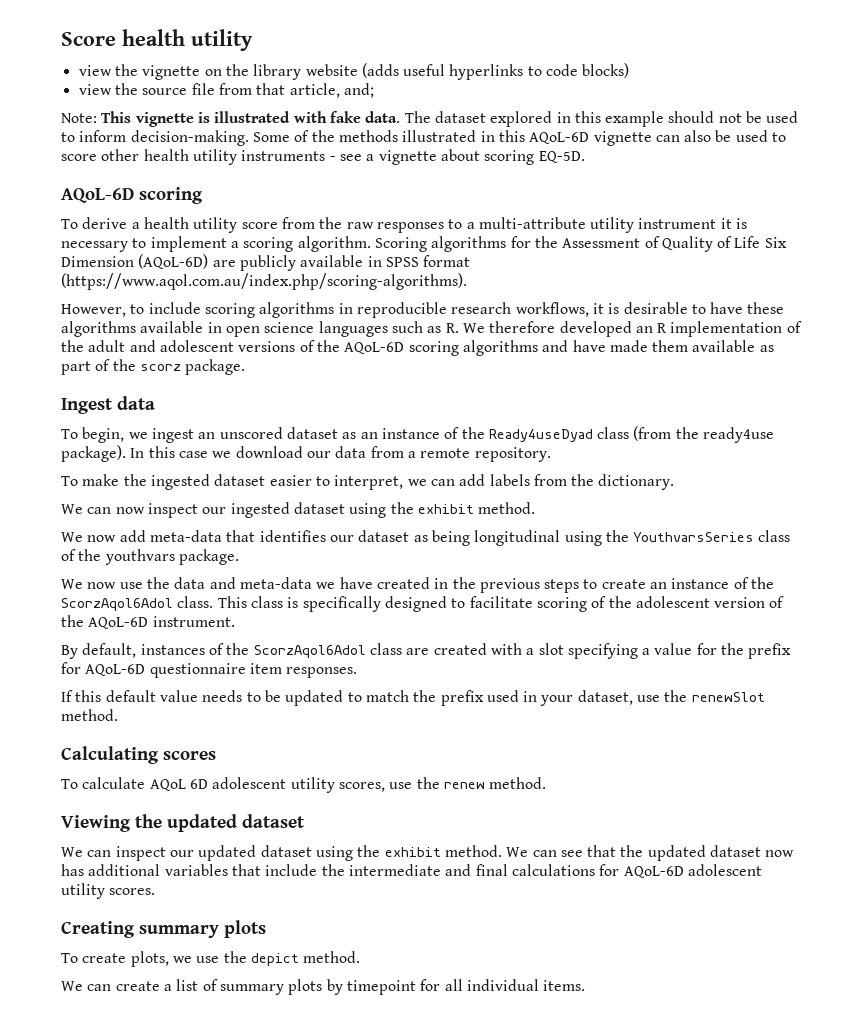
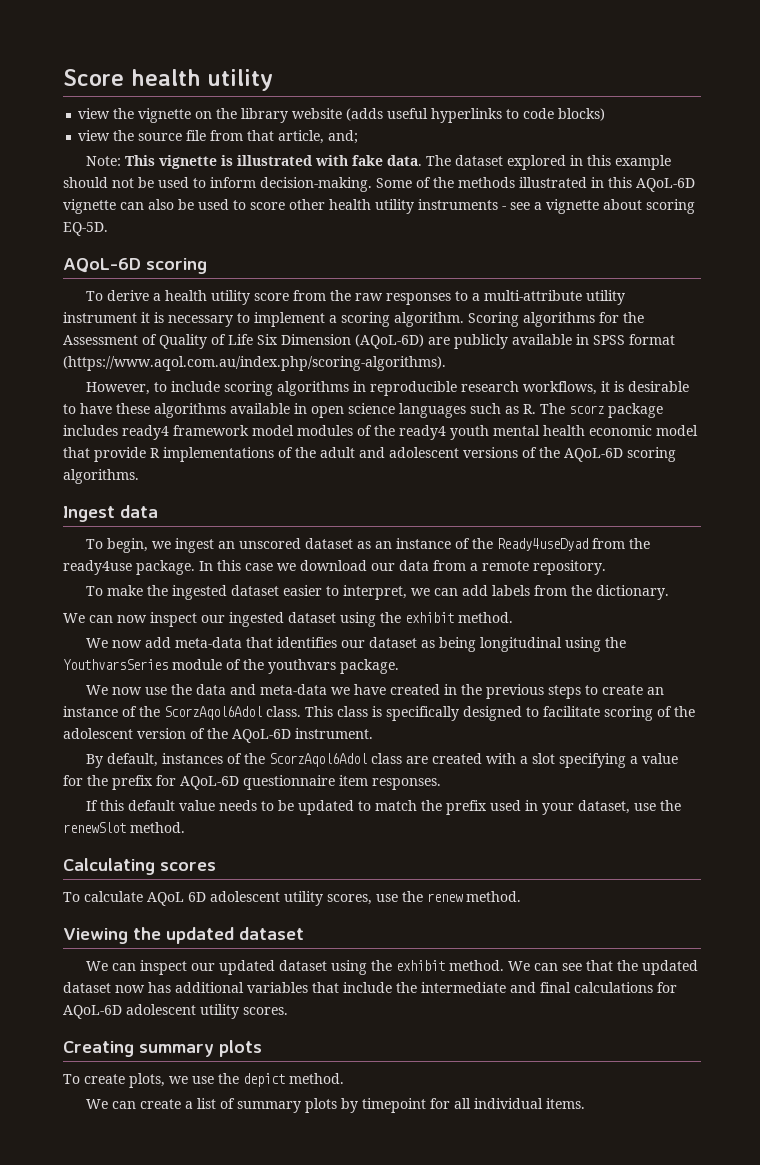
[462,321,783,337] We therefore developed an R implementation -> [540,403,663,418] [63,425,698,440] [63,447,274,462] The scorz package includes ready4 framework model modules of the ready4 youth mental health economic model that provide R implementations
[462,340,774,356] [61,359,246,375] algorithms and have made them available as part of the scorz package. -> [63,469,139,484] algorithms.
[597,426,672,441] class (from -> [592,538,626,549] from
[61,445,126,462] package). -> [136,560,195,575] package.
[758,530,791,542] class -> [172,659,222,670] module

